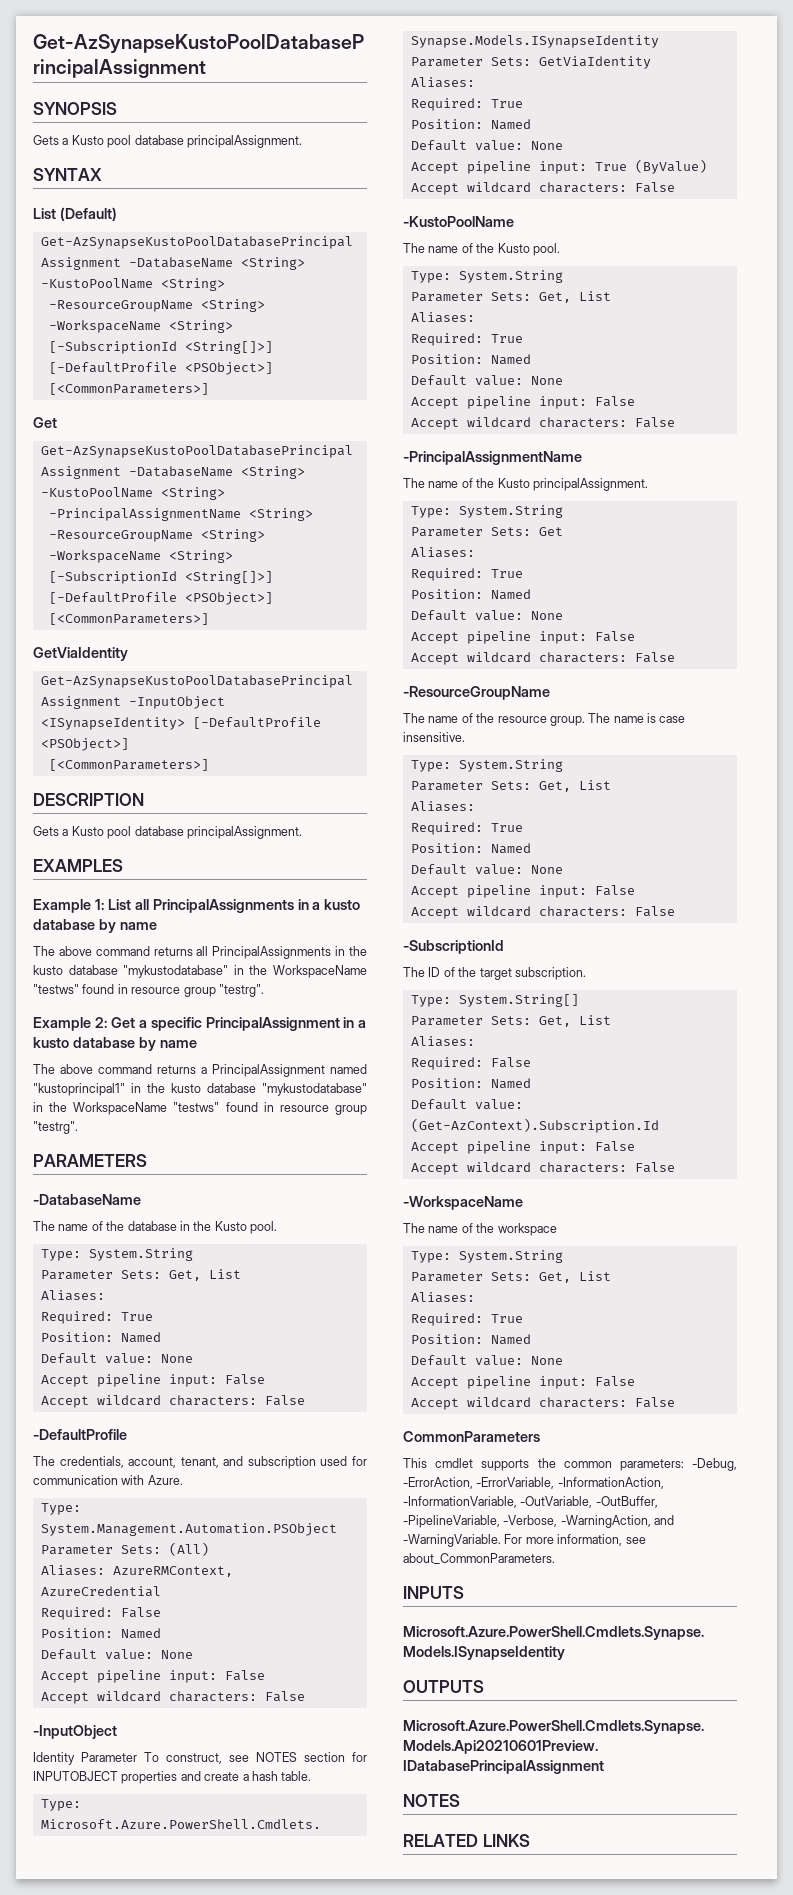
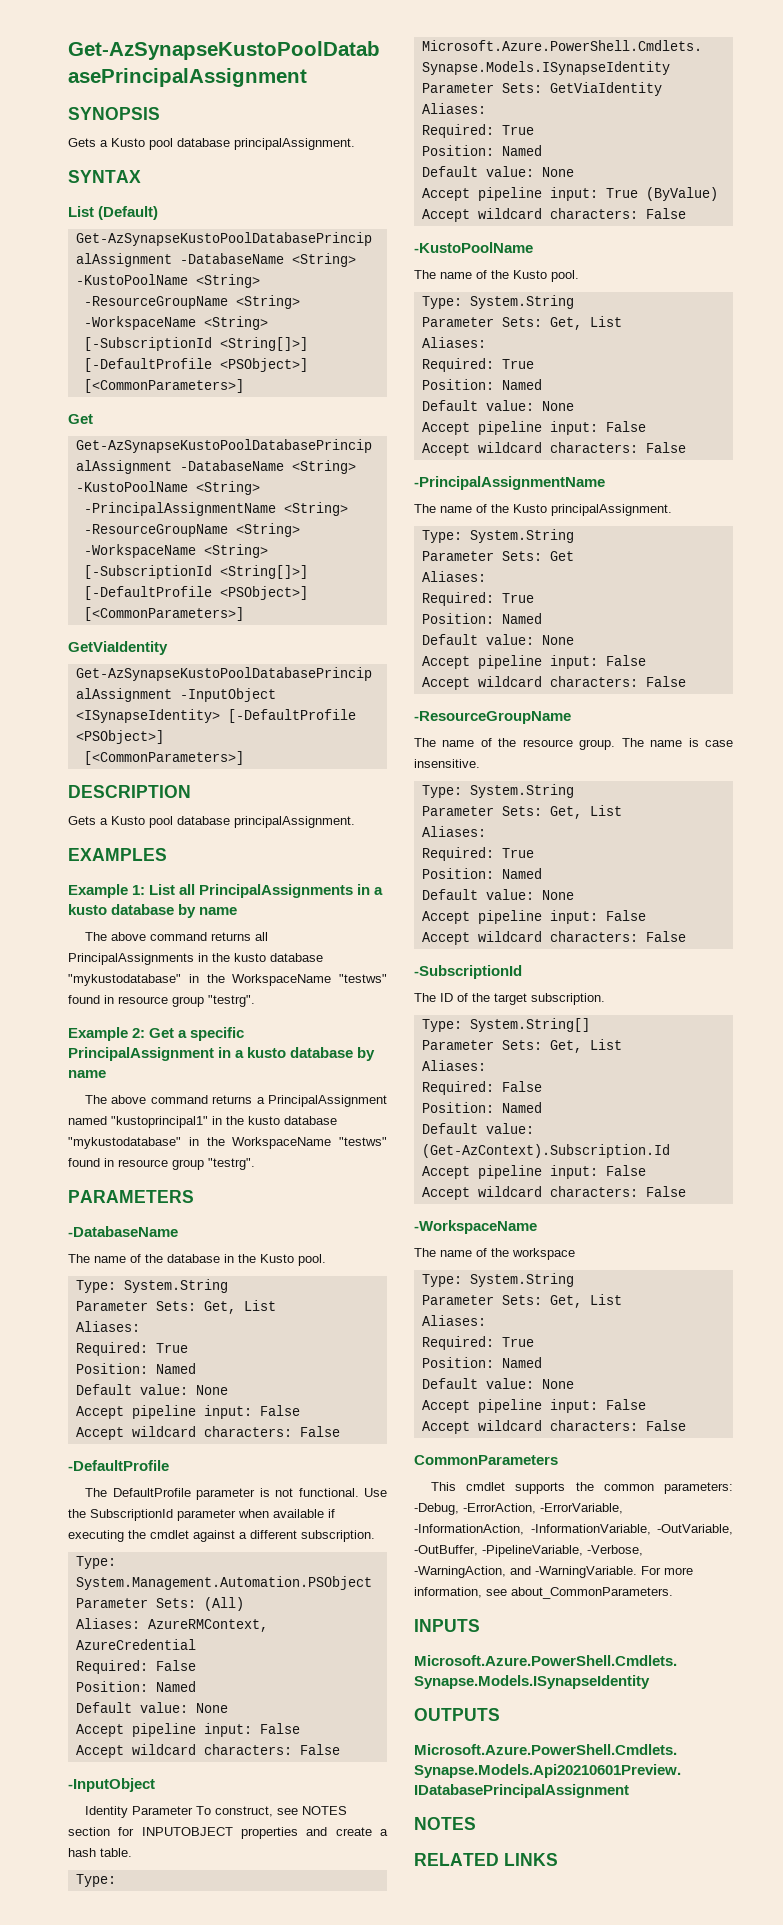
[59,1456,367,1469] [33,1475,183,1485] credentials, account, tenant, and subscription used for communication with Azure. -> [112,1488,388,1500] [68,1509,335,1521] [68,1530,375,1542] DefaultProfile parameter is not functional. Use the SubscriptionId parameter when available if executing the cmdlet against a different subscription.

